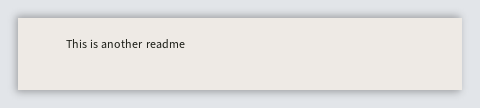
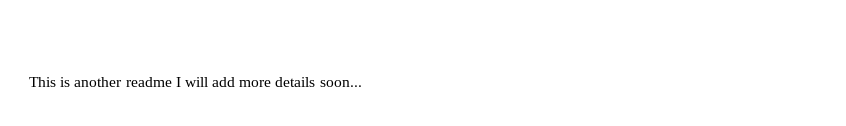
(185, 44) none -> [175,77,362,87] I will add more details soon...

